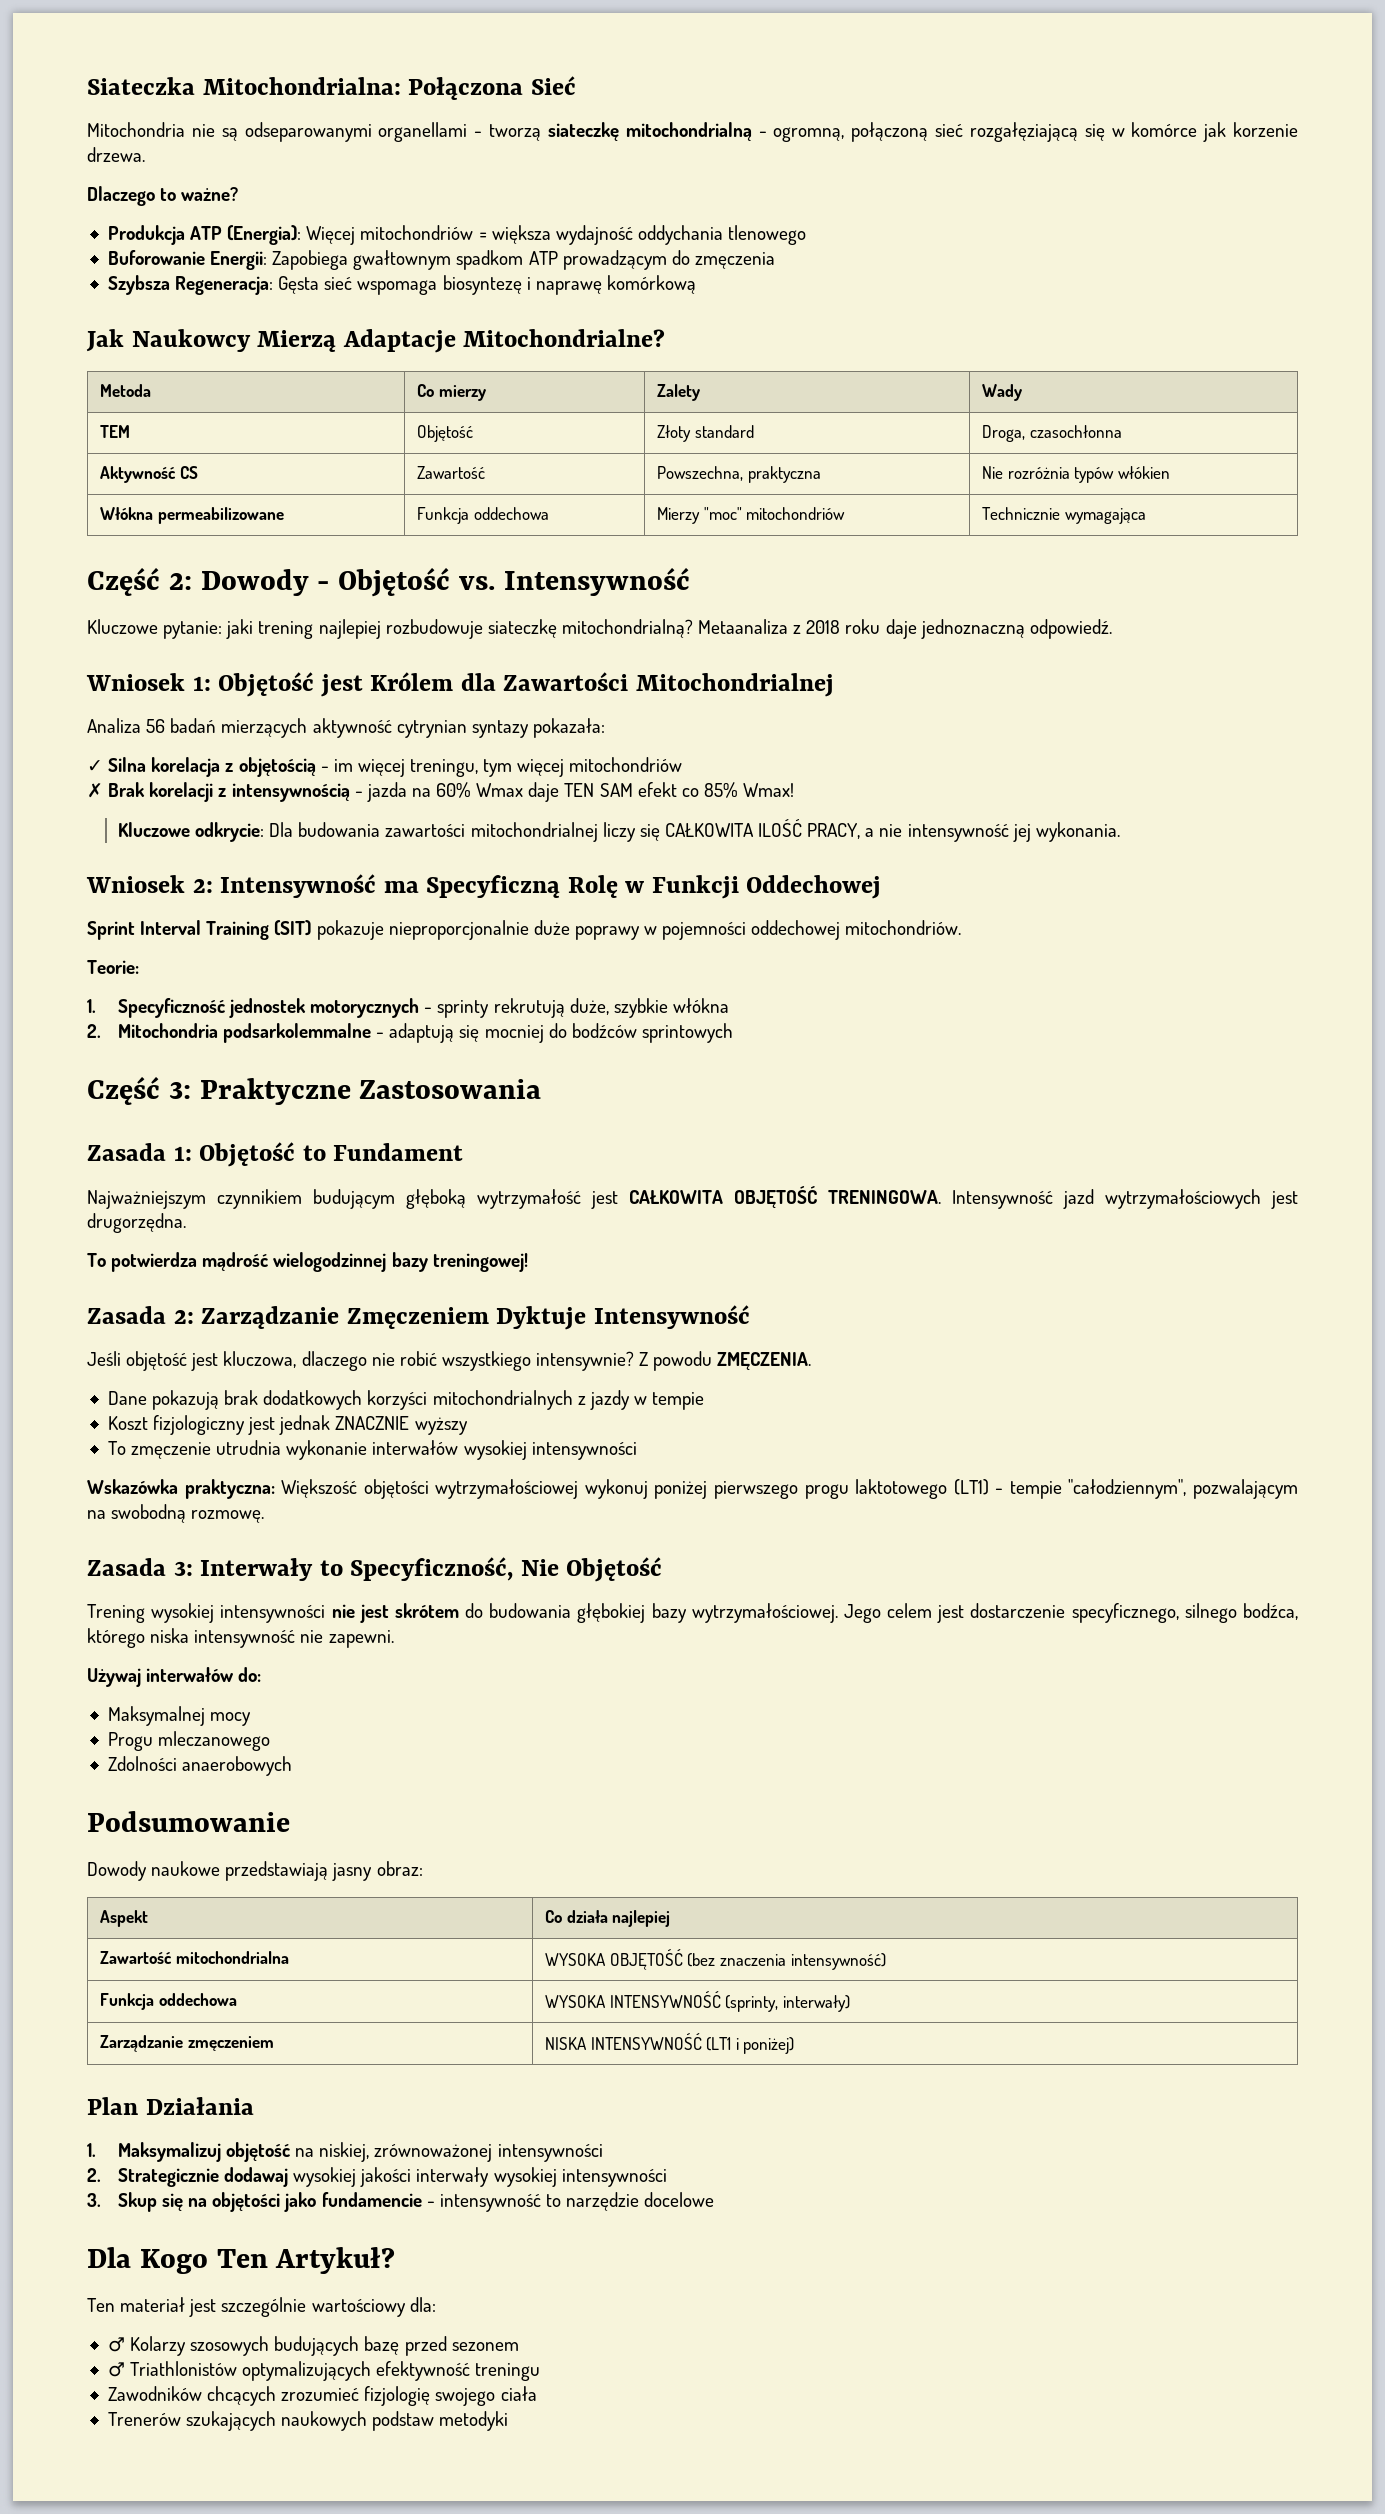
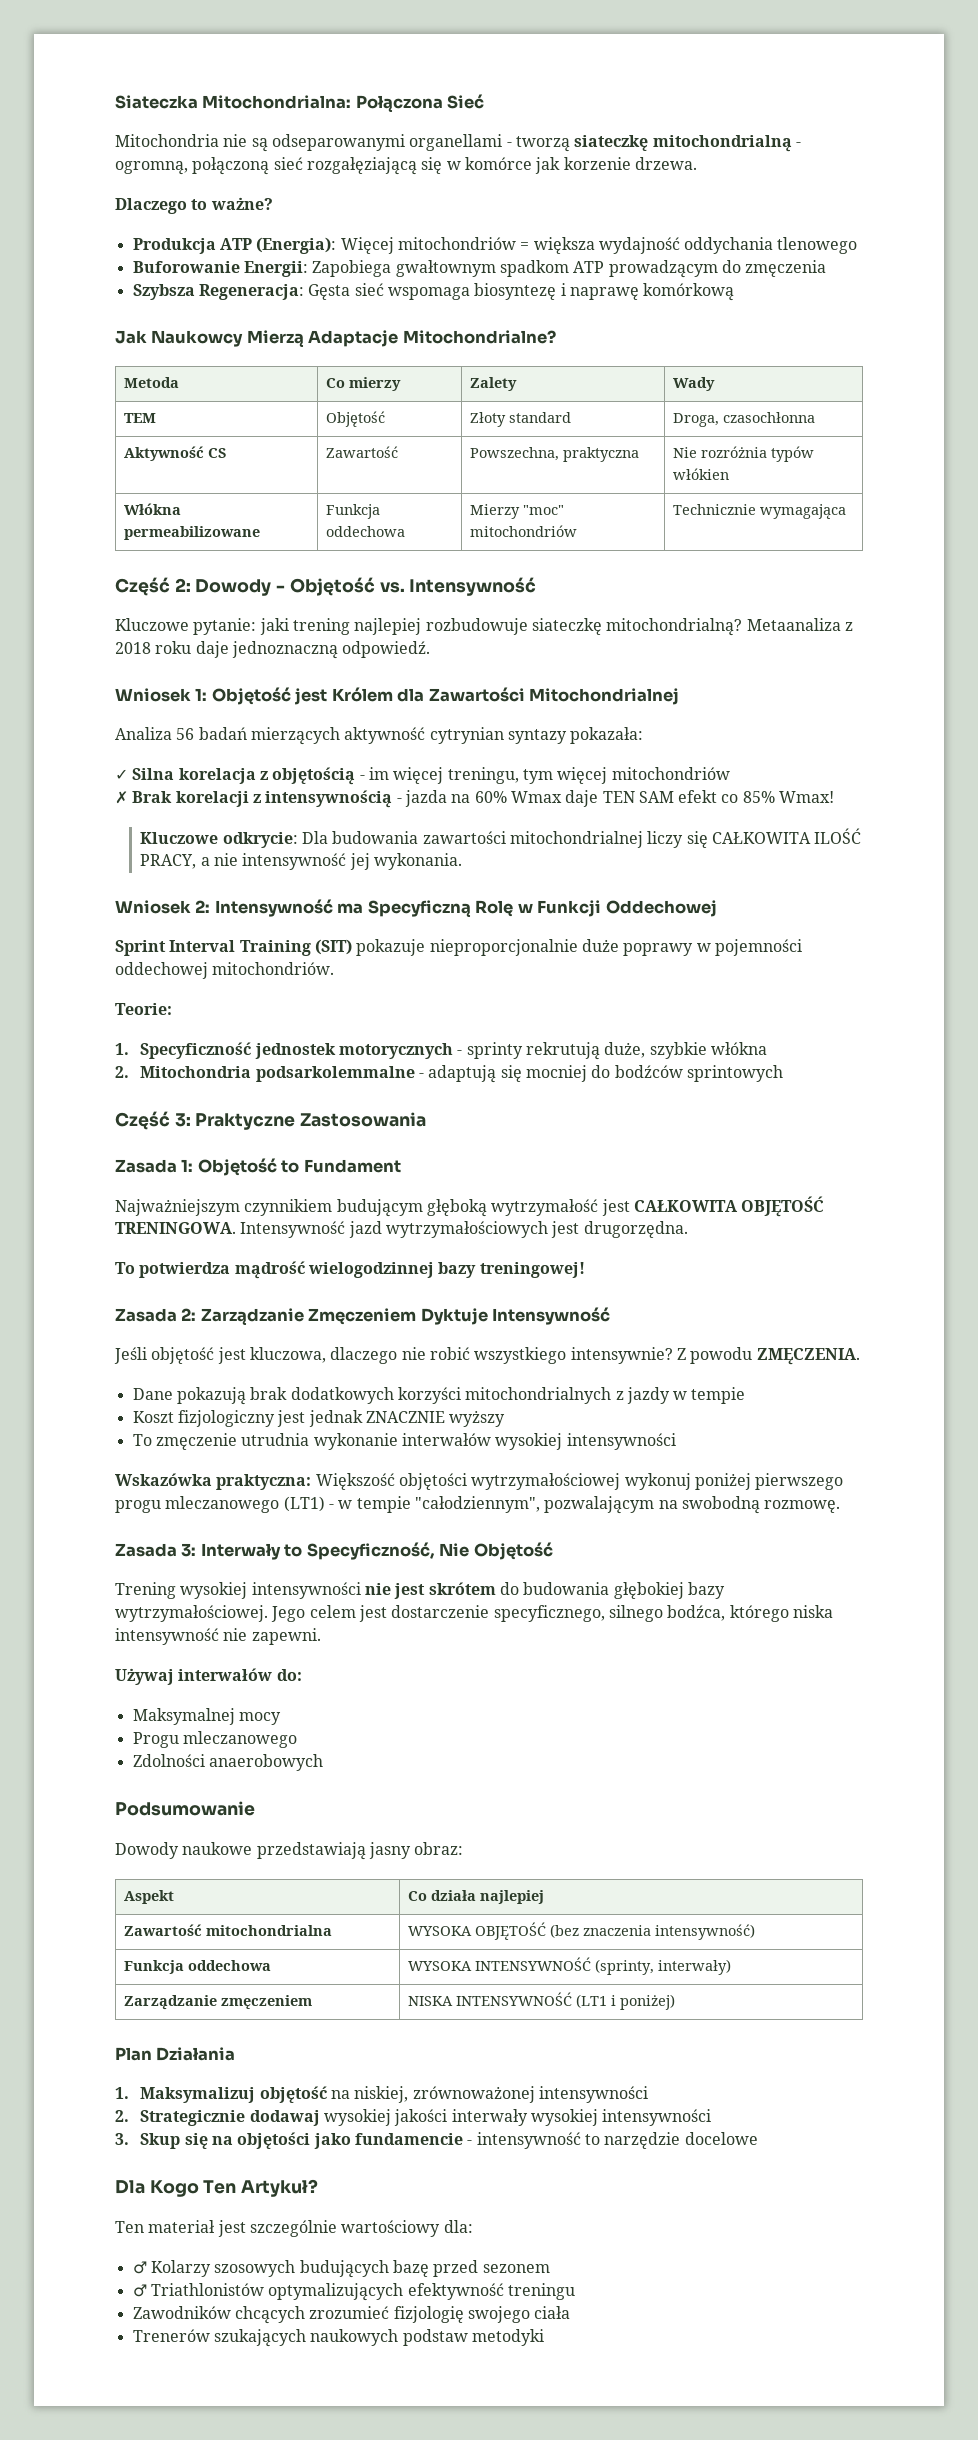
[855,1479,948,1499] laktotowego -> [165,1496,280,1513] mleczanowego
(1004, 1491) none -> [338,1500,353,1509] w

